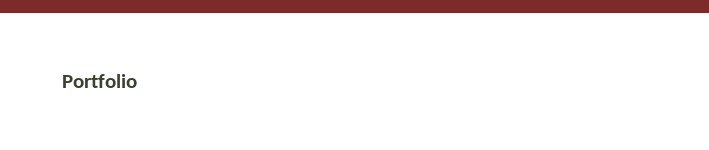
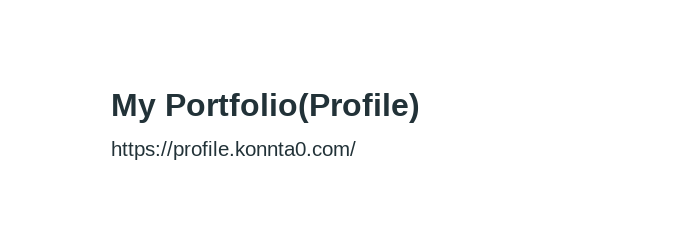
[62,74,137,88] Portfolio -> [111,93,420,123] [111,141,356,160] My Portfolio(Profile) // https://profile.konnta0.com/

